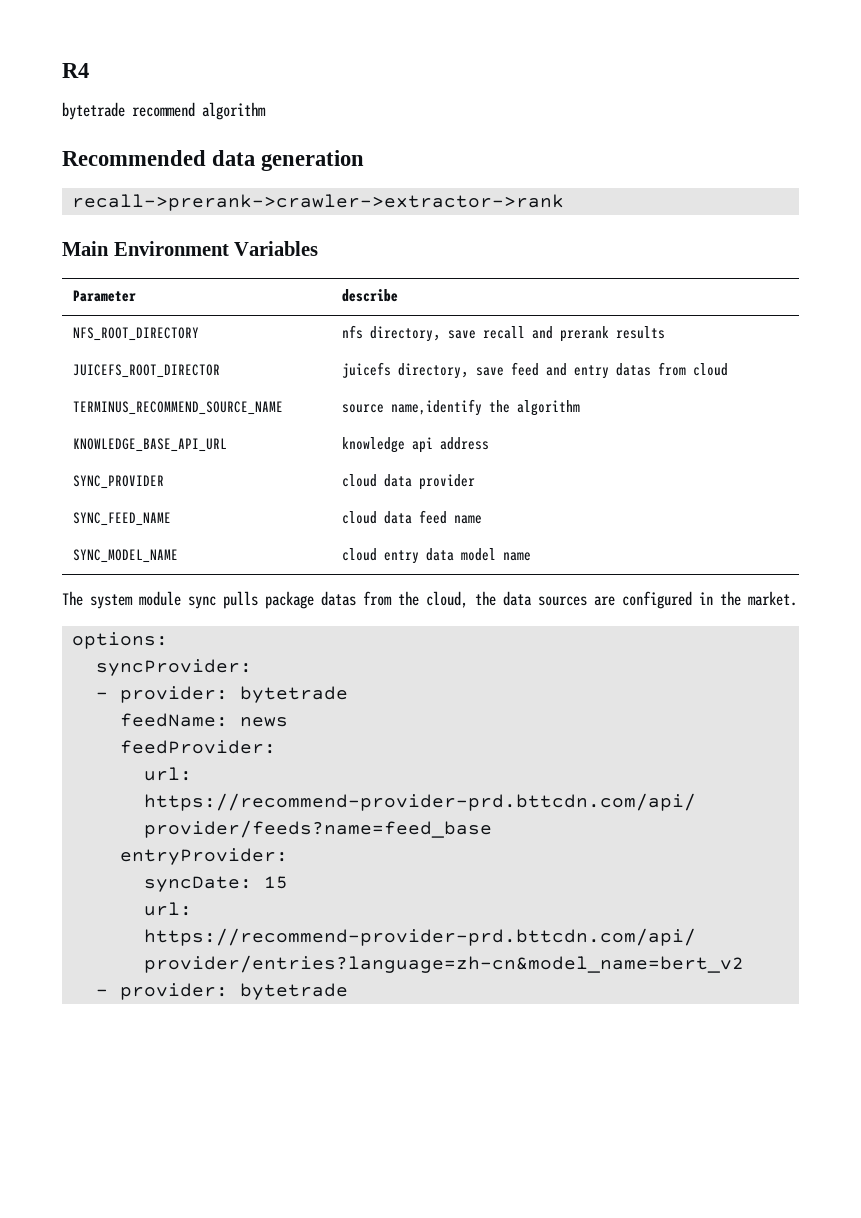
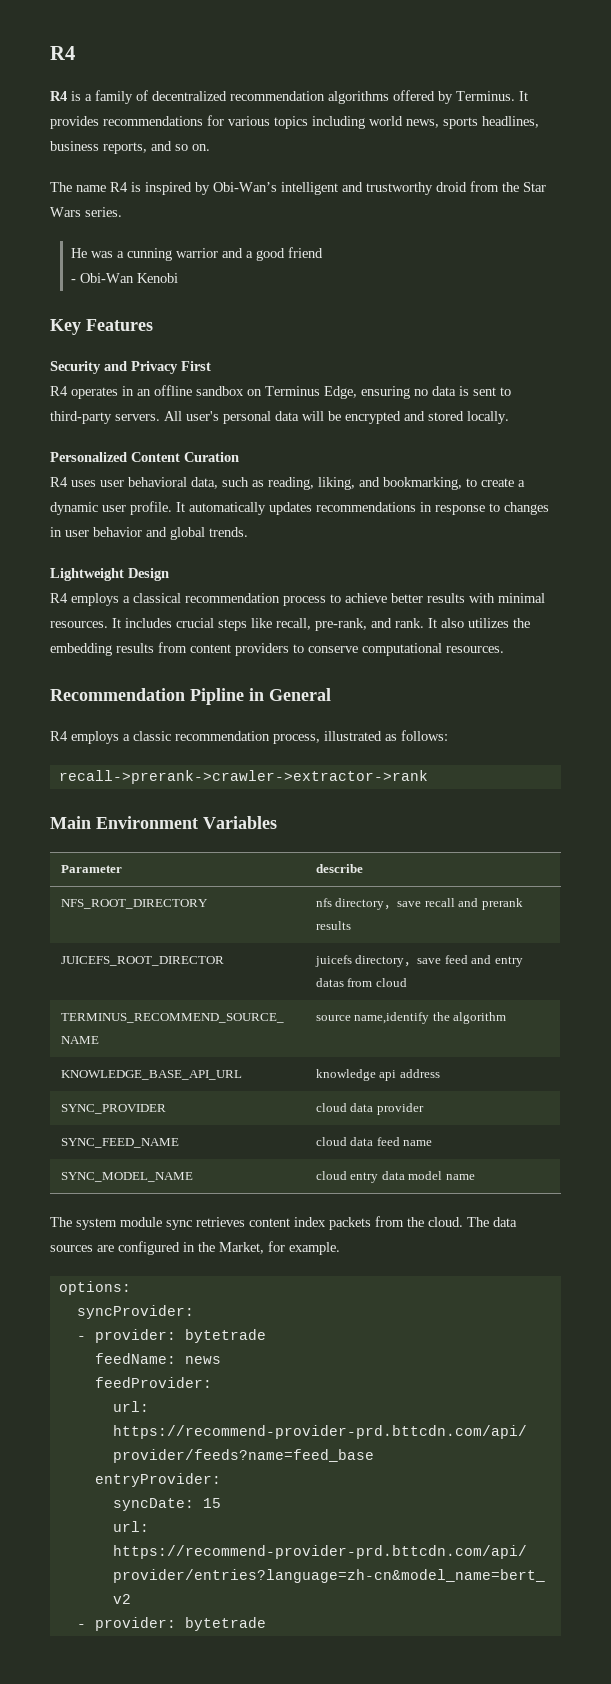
[62,102,266,120] [62,150,365,171] bytetrade recommend algorithm // Recommended data generation -> [50,90,528,104] [50,115,539,129] [50,141,210,154] [50,181,546,195] [50,207,122,217] [70,247,323,261] [70,273,178,283] [50,319,153,335] [50,361,211,374] [50,385,511,399] [50,411,509,424] [50,452,239,462] [50,477,525,490] [50,501,549,515] [50,527,248,540] [50,568,169,581] [50,593,545,606] [50,618,530,631] [50,642,504,656] [50,688,331,705] [50,730,448,744] R4 is a family of decentralized recommendation algorithms offered by Terminus. It provides recommendations for various topics including world news, sports headlines, business reports, and so on. // The name R4 is inspired by Obi-Wan’s intelligent and trustworthy droid from the Star Wars series. // He was a cunning warrior and a good friend // - Obi-Wan Kenobi // Key Features // Security and Privacy First // R4 operates in an offline sandbox on Terminus Edge, ensuring no data is sent to third-party servers. All user's personal data will be encrypted and stored locally. // Personalized Content Curation // R4 uses user behavioral data, such as reading, liking, and bookmarking, to create a dynamic user profile. It automatically updates recommendations in response to changes in user behavior and global trends. // Lightweight Design // R4 employs a classical recommendation process to achieve better results with minimal resources. It includes crucial steps like recall, pre-rank, and rank. It also utilizes the embedding results from content providers to conserve computational resources. // Recommendation Pipline in General // R4 employs a classic recommendation process, illustrated as follows:
[223,591,496,609] pulls package datas from the cloud, the -> [196,1216,489,1230] retrieves content index packets from the cloud. The
[748,591,797,606] market. -> [219,1241,340,1255] Market, for example.

